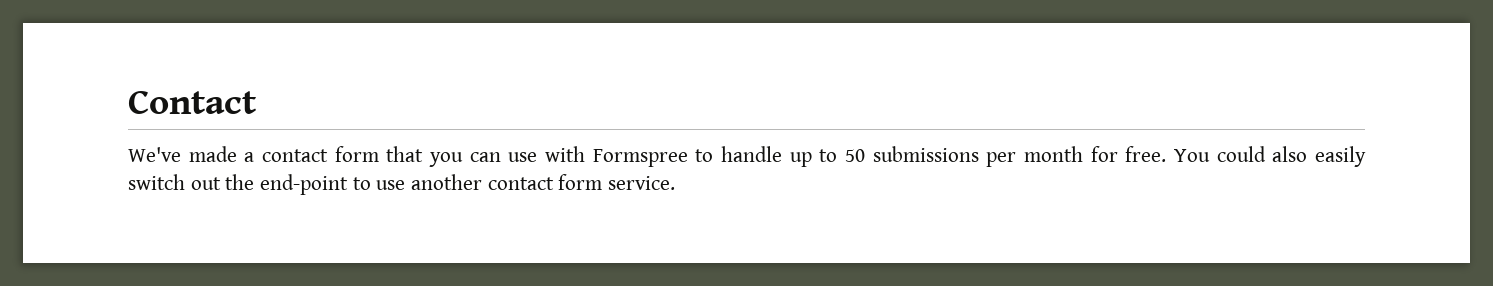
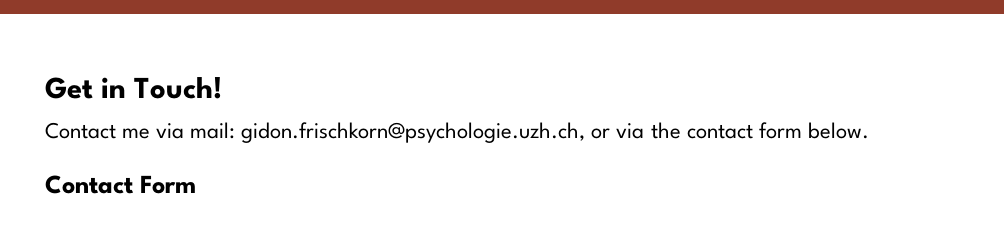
[128,90,257,114] [128,146,1366,167] [128,174,676,195] Contact // We've made a contact form that you can use with Formspree to handle up to 50 submissions per month for free. You could also easily switch out the end-point to use another contact form service. -> [45,77,223,99] [45,122,869,143] [45,175,197,194] Get in Touch! // Contact me via mail: gidon.frischkorn@psychologie.uzh.ch, or via the contact form below. // Contact Form

